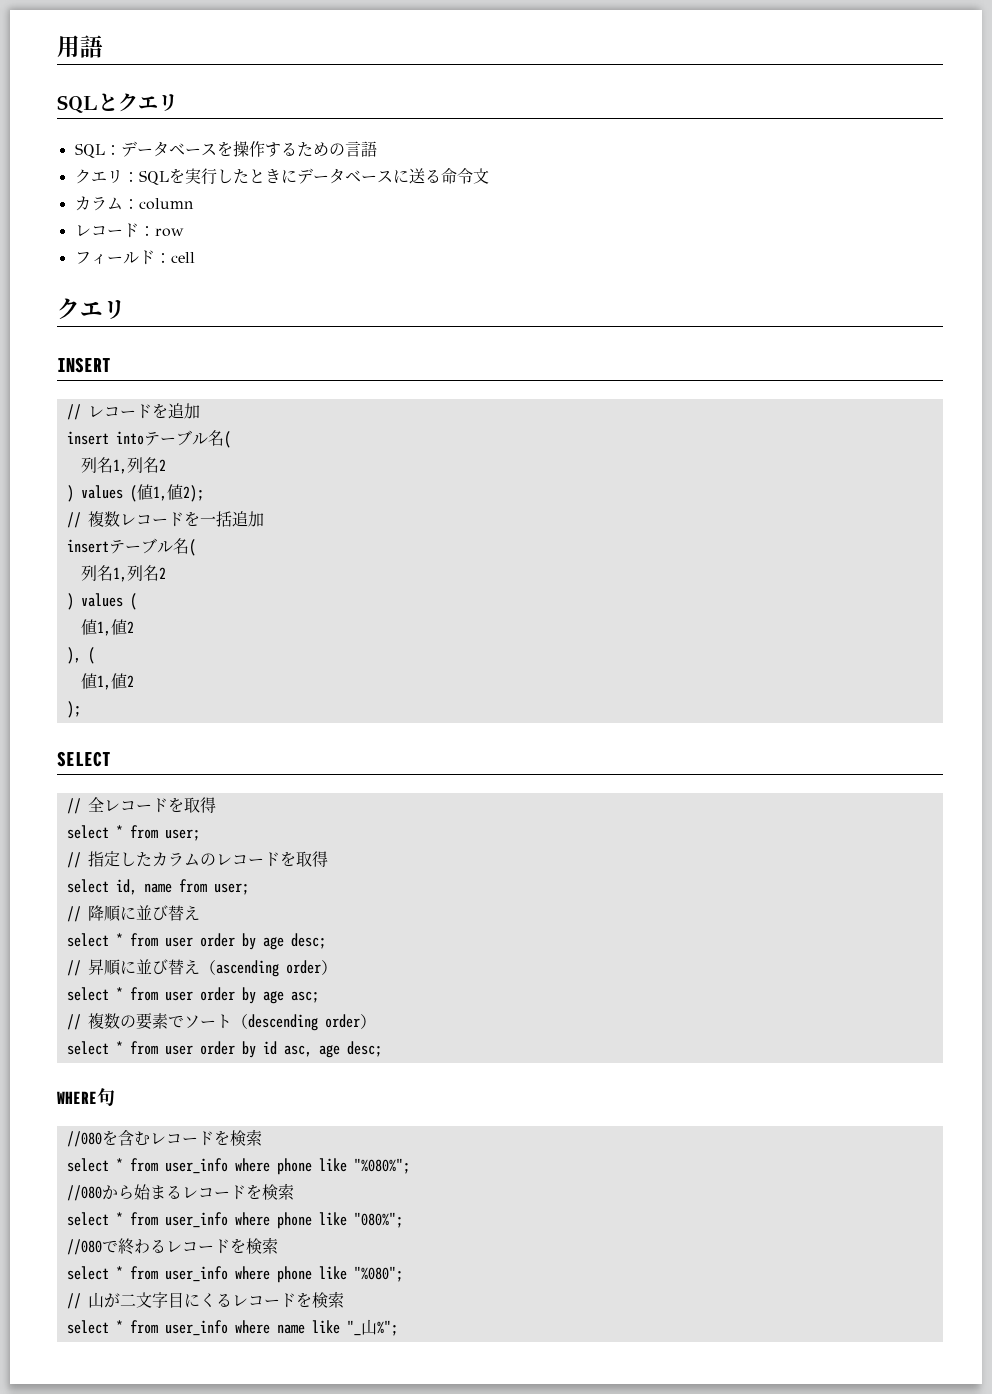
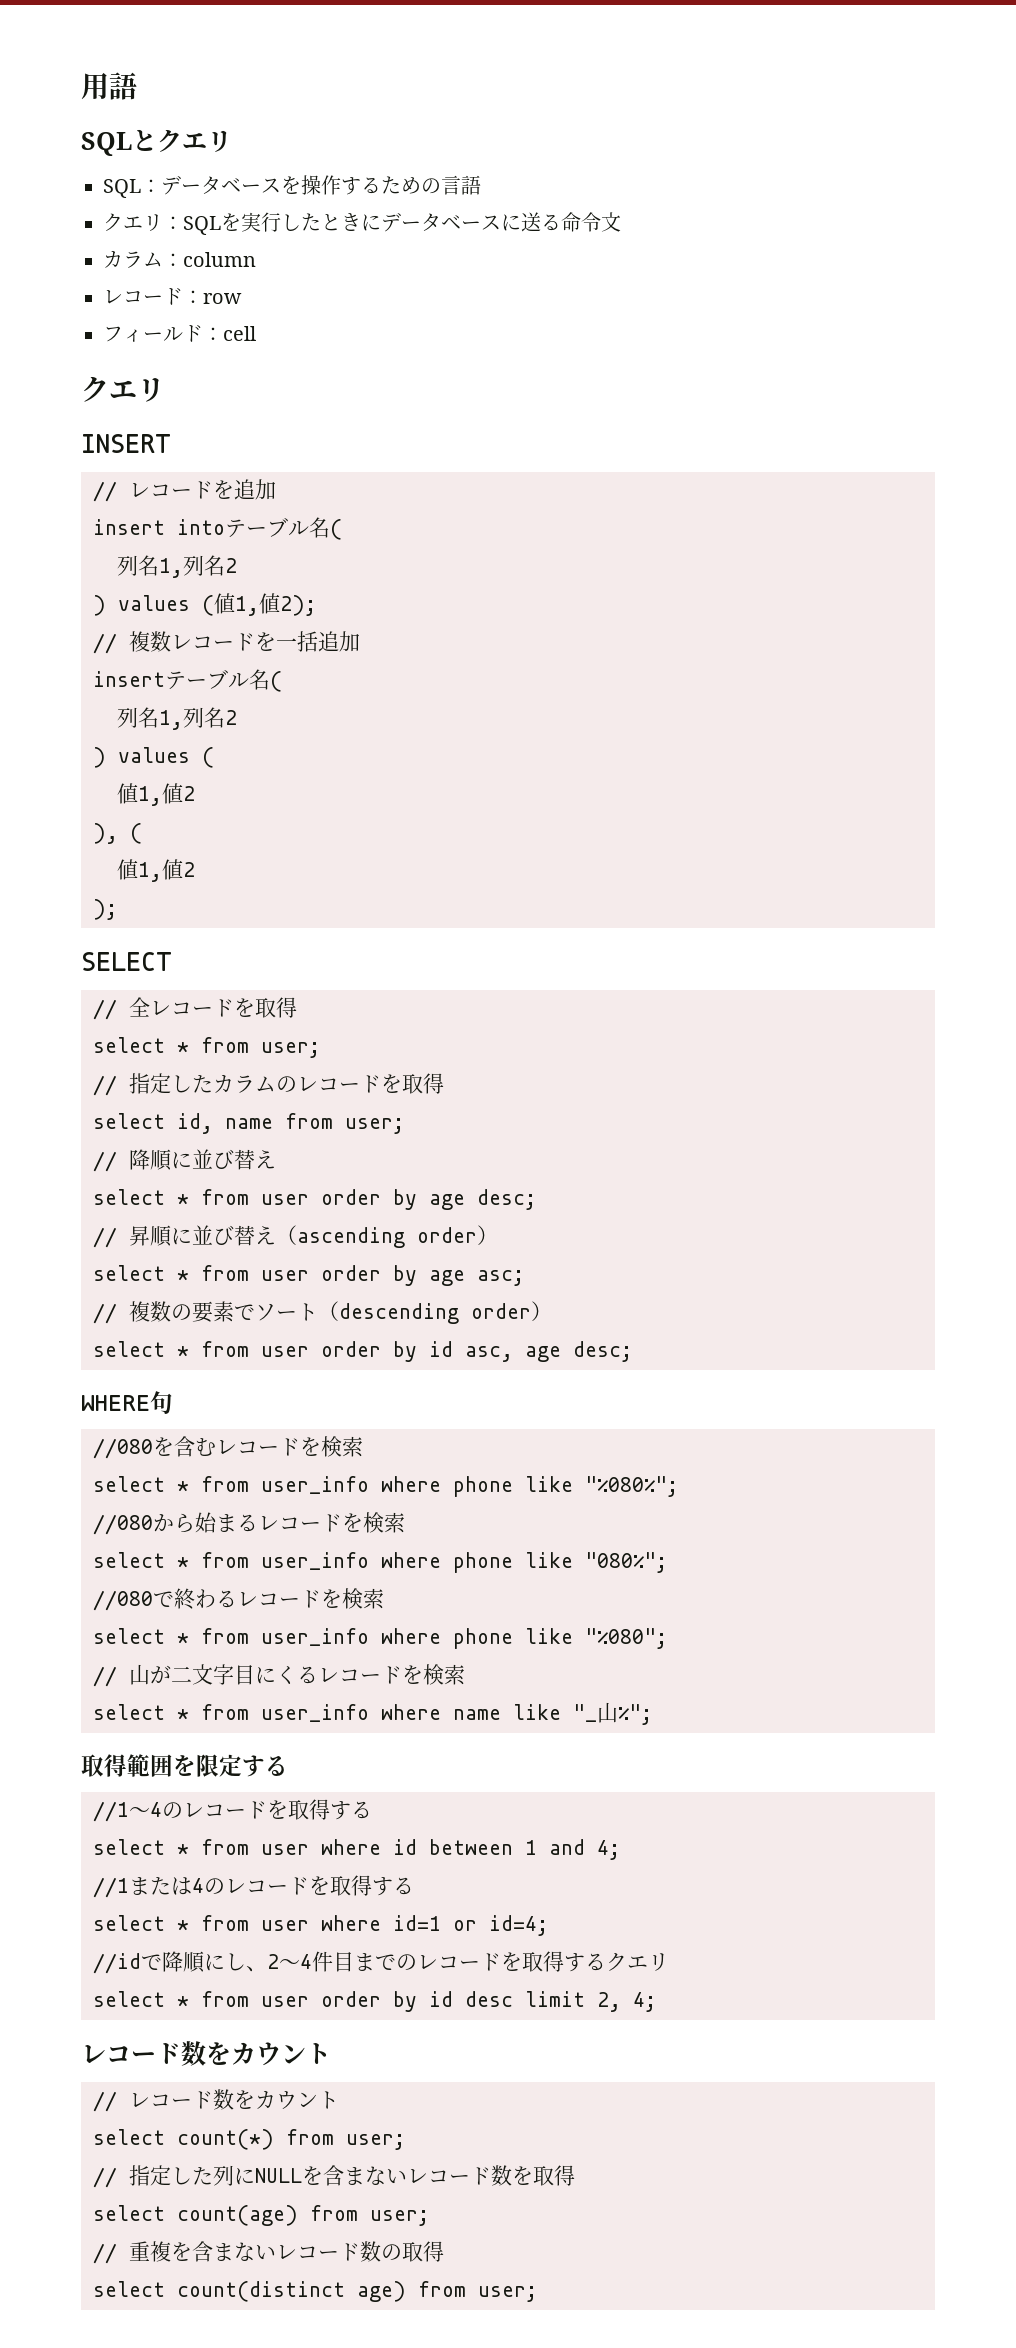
(398, 1328) none -> [81,1754,288,1777] [93,1799,372,1822] [93,1839,620,1860] [93,1875,414,1898] [93,1915,548,1936] [93,1951,669,1974] [93,1991,656,2012] [81,2041,331,2066] [93,2089,339,2112] [93,2129,405,2150] [93,2165,575,2188] [93,2205,429,2226] [93,2241,444,2264] [93,2281,537,2302] // 取得範囲を限定する // //1〜4のレコードを取得する // select * from user where id between 1 and 4; // //1または4のレコードを取得する // select * from user where id=1 or id=4; // //idで降順にし、2〜4件目までのレコードを取得するクエリ // select * from user order by id desc limit 2, 4; // レコード数をカウント // // レコード数をカウント // select count(*) from user; // // 指定した列にNULLを含まないレコード数を取得 // select count(age) from user; // // 重複を含まないレコード数の取得 // select count(distinct age) from user;

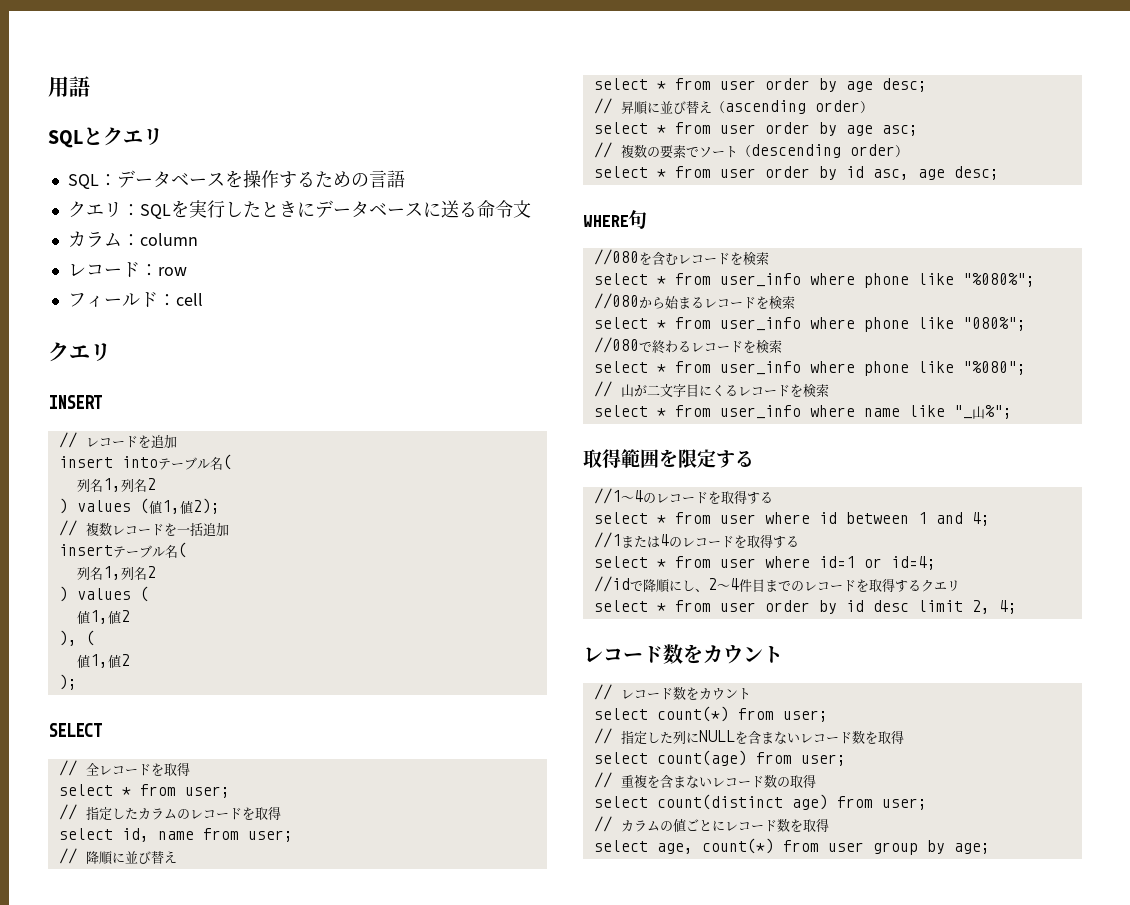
(537, 2294) none -> [593,816,829,832] [593,838,990,855] // // カラムの値ごとにレコード数を取得 // select age, count(*) from user group by age;

